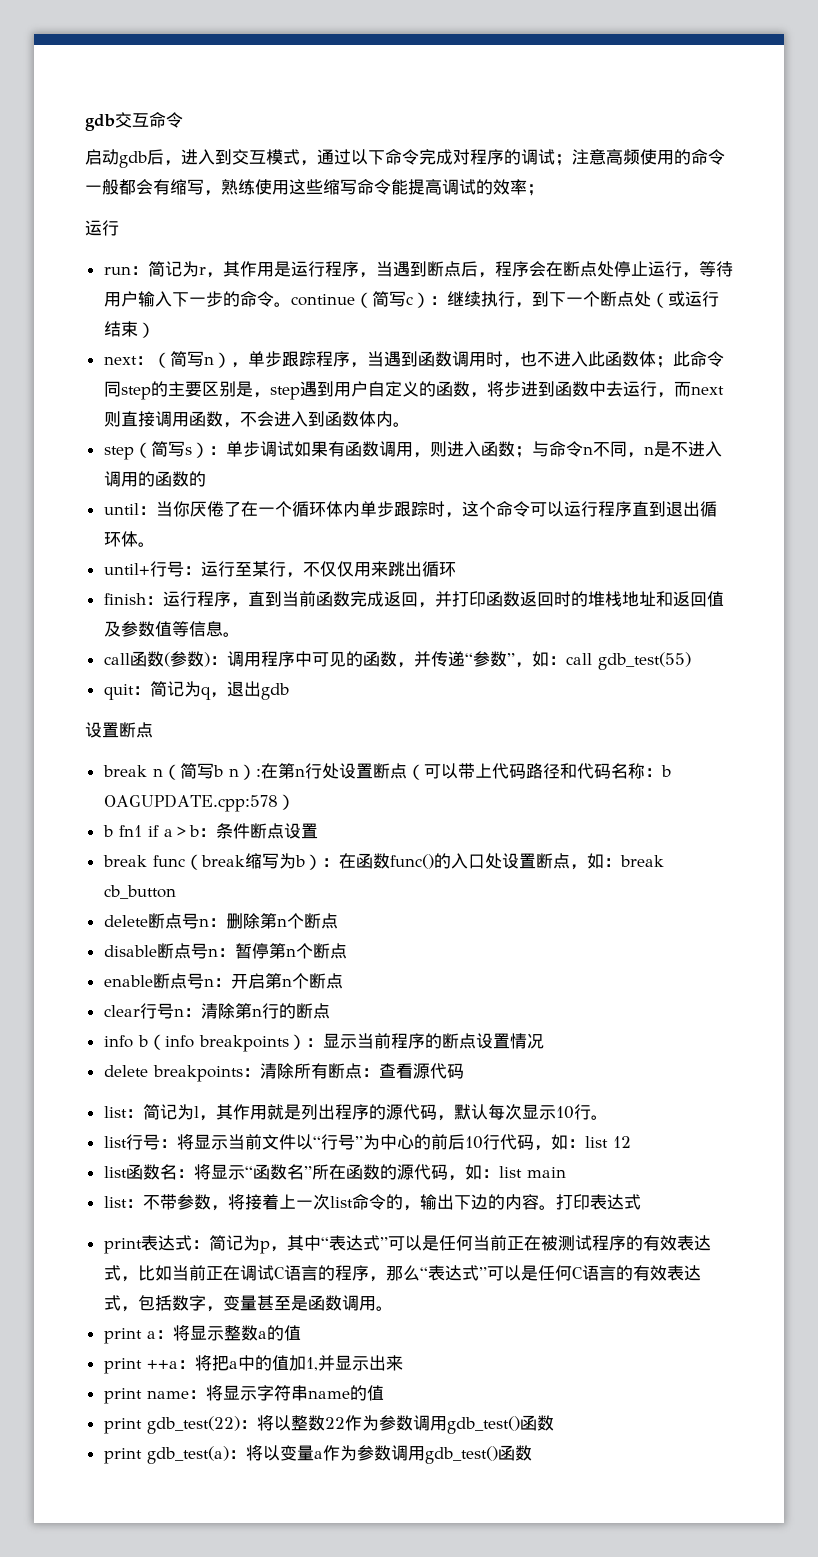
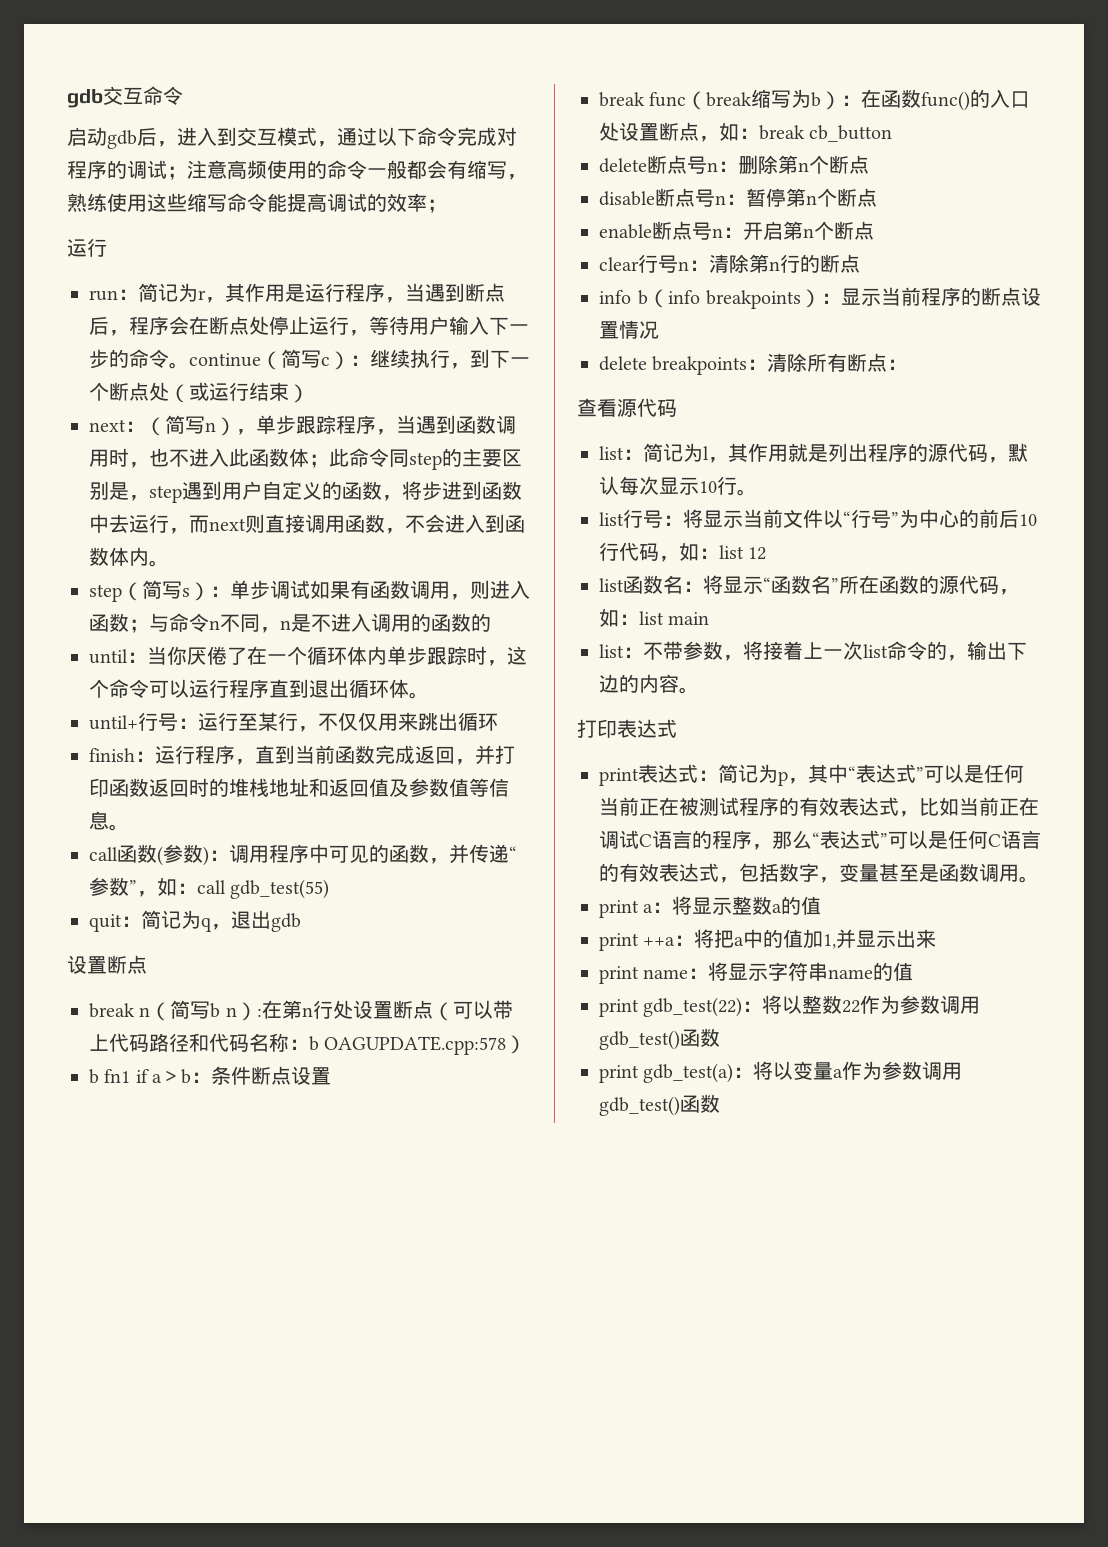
(379, 1072) none -> (908, 364) //
(556, 1207) none -> (699, 690) //

